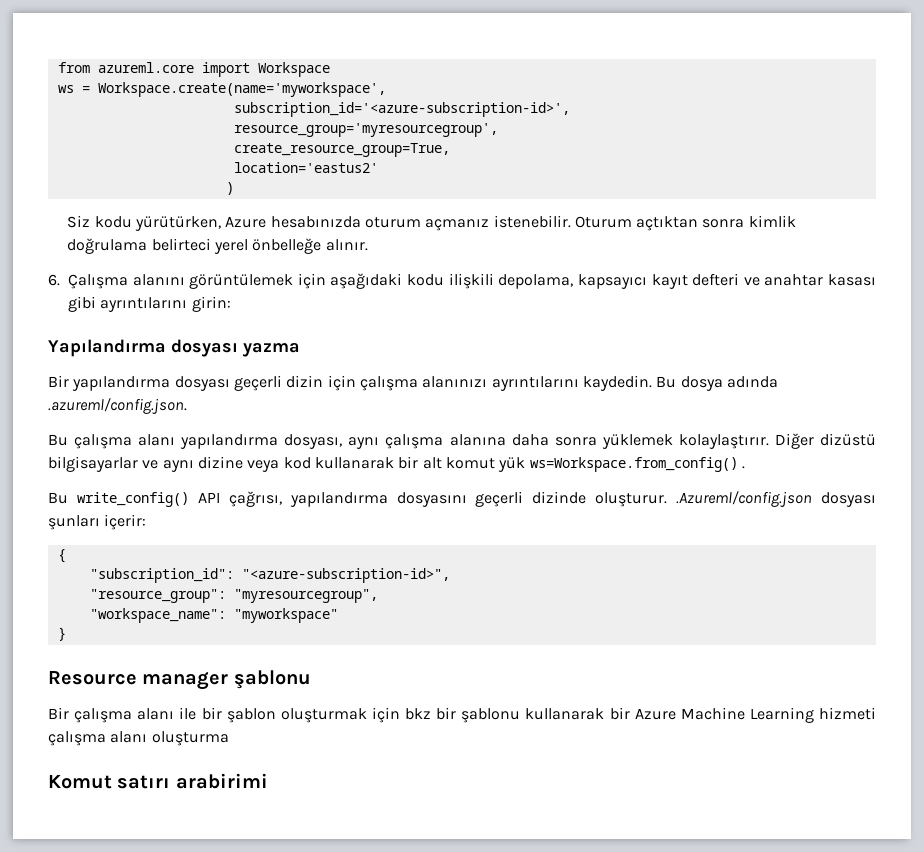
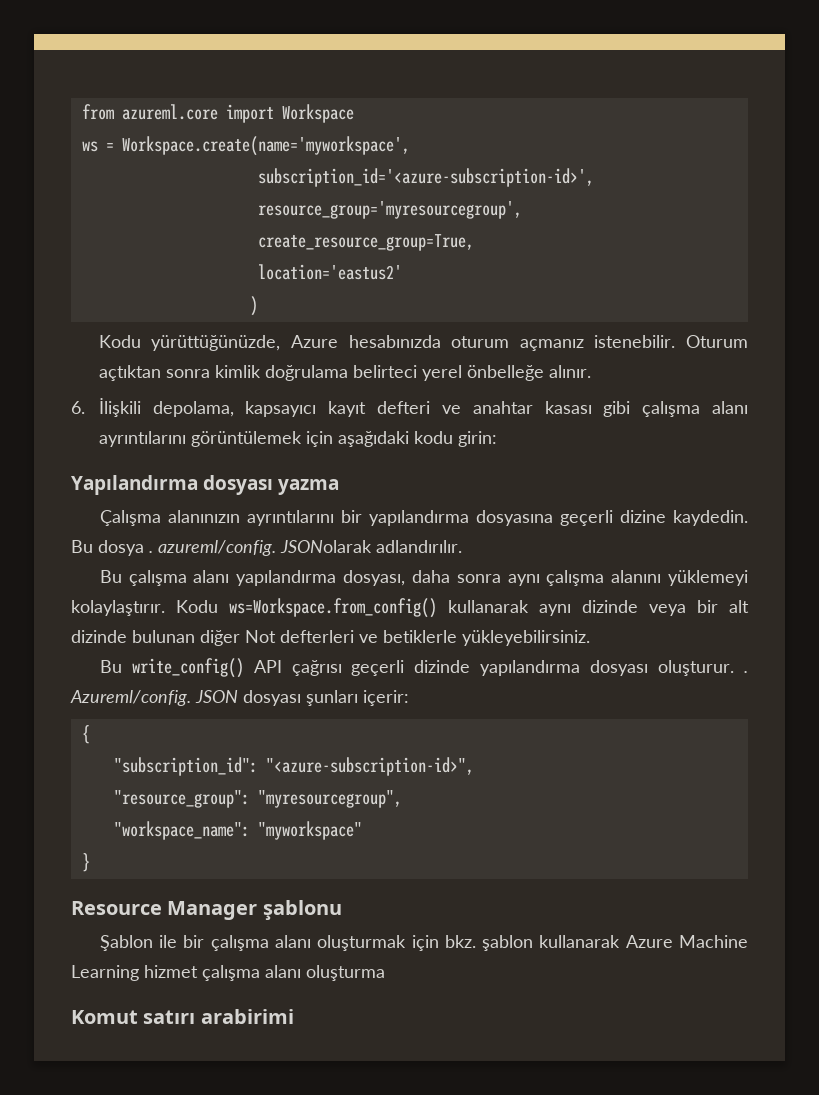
[67,215,221,231] Siz kodu yürütürken, -> [98,335,281,351] Kodu yürüttüğünüzde,
[68,273,494,289] Çalışma alanını görüntülemek için aşağıdaki kodu ilişkili -> [98,398,141,417] İlişkili
[100,296,231,312] [48,339,300,357] [48,375,778,391] [48,398,187,414] ayrıntılarını girin: // Yapılandırma dosyası yazma // Bir yapılandırma dosyası geçerli dizin için çalışma alanınızı ayrıntılarını kaydedin. Bu dosya adında .azureml/config.json. -> [642,401,749,417] [98,431,497,447] [71,475,340,495] [99,510,748,526] [71,540,462,556] çalışma alanı ayrıntılarını görüntülemek için aşağıdaki kodu girin: // Yapılandırma dosyası yazma // Çalışma alanınızın ayrıntılarını bir yapılandırma dosyasına geçerli dizine kaydedin. Bu dosya . azureml/config. JSONolarak adlandırılır.
[348,433,877,449] [48,456,745,472] [48,491,813,507] aynı çalışma alanına daha sonra yüklemek kolaylaştırır. Diğer dizüstü bilgisayarlar ve aynı dizine veya kod kullanarak bir alt komut yük ws=Workspace.from_config() . // Bu write_config() API çağrısı, yapılandırma dosyasını geçerli dizinde oluşturur. .Azureml/config.json -> [411,570,748,586] [71,598,749,618] [71,630,590,646] [99,658,748,678] [70,690,238,706] daha sonra aynı çalışma alanını yüklemeyi kolaylaştırır. Kodu ws=Workspace.from_config() kullanarak aynı dizinde veya bir alt dizinde bulunan diğer Not defterleri ve betiklerle yükleyebilirsiniz. // Bu write_config() API çağrısı geçerli dizinde yapılandırma dosyası oluşturur. . Azureml/config. JSON
[142,672,229,690] manager -> [167,901,258,920] Manager
[48,707,630,723] Bir çalışma alanı ile bir şablon oluşturmak için bkz bir şablonu kullanarak bir -> [99,935,621,951] Şablon ile bir çalışma alanı oluşturmak için bkz. şablon kullanarak
[819,707,876,720] hizmeti -> [144,965,198,978] hizmet

